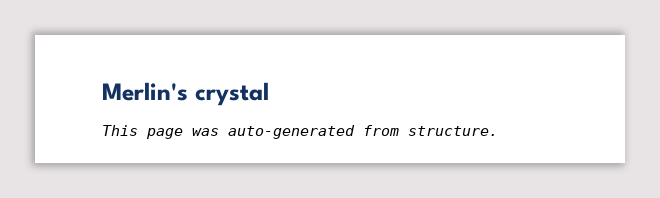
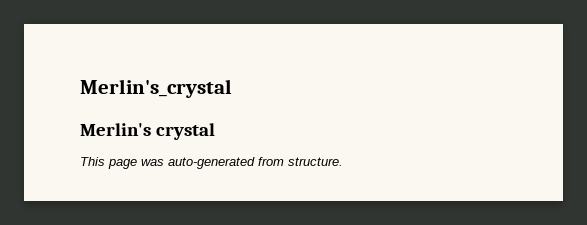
(102, 91) none -> [80,79,232,98] Merlin's_crystal //

